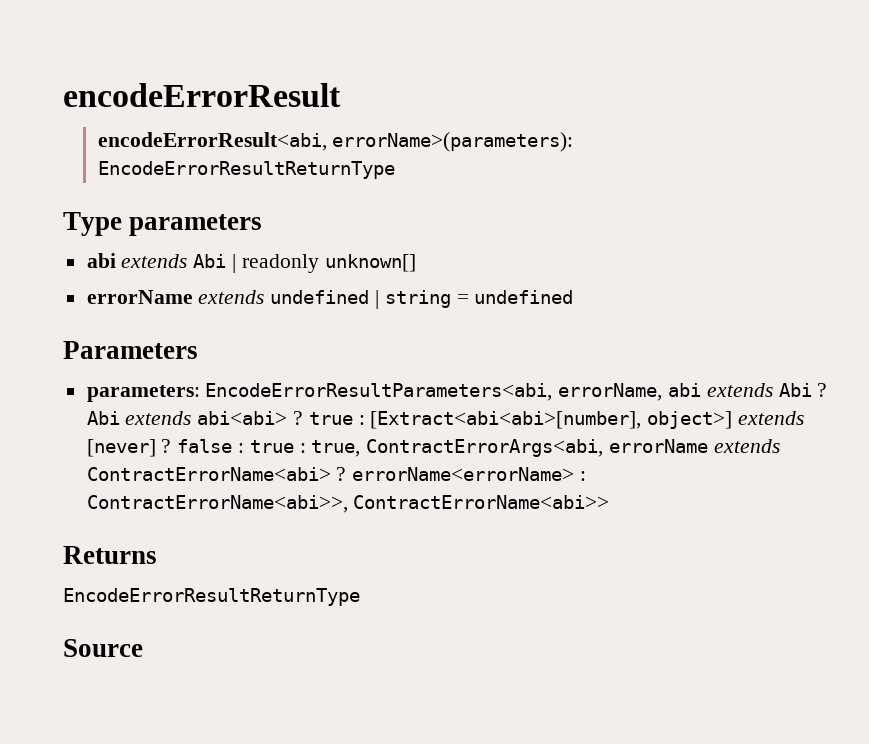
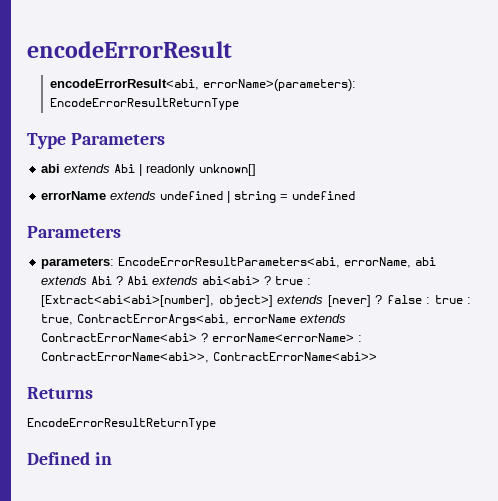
[129,214,263,236] parameters -> [70,133,165,145] Parameters
[63,639,143,657] Source -> [27,452,112,465] Defined in

